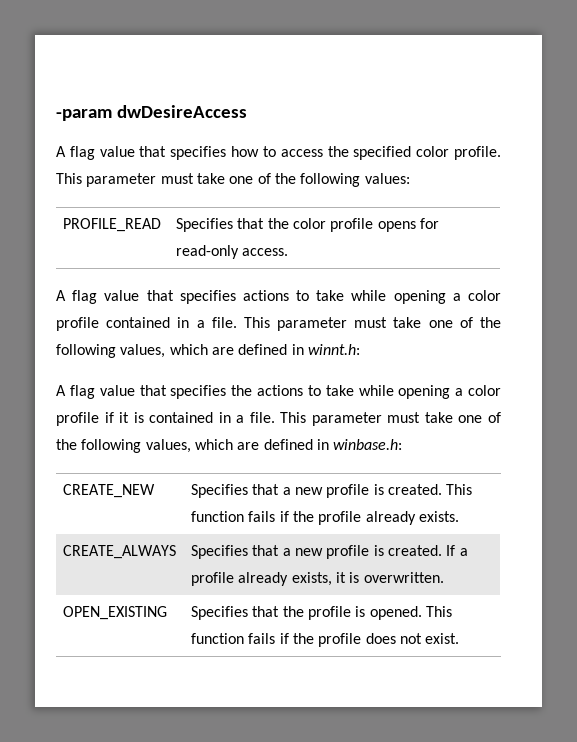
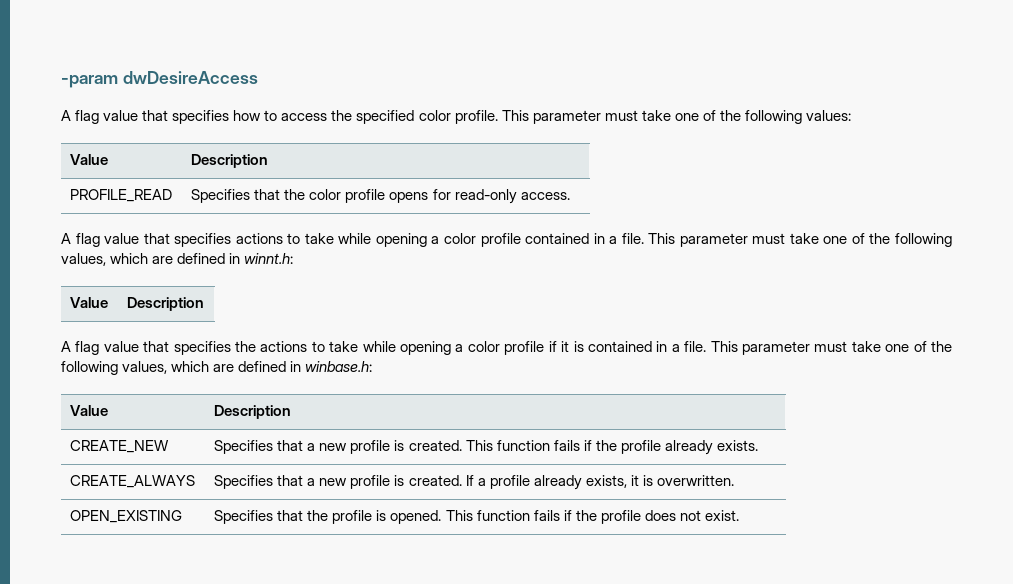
(410, 178) none -> [70,154,109,165] [191,154,269,168] // Value | Description
(360, 349) none -> [70,297,109,308] [127,297,205,311] // Value | Description
(403, 444) none -> [70,405,109,416] [214,405,292,419] // Value | Description

